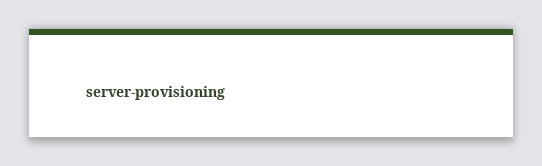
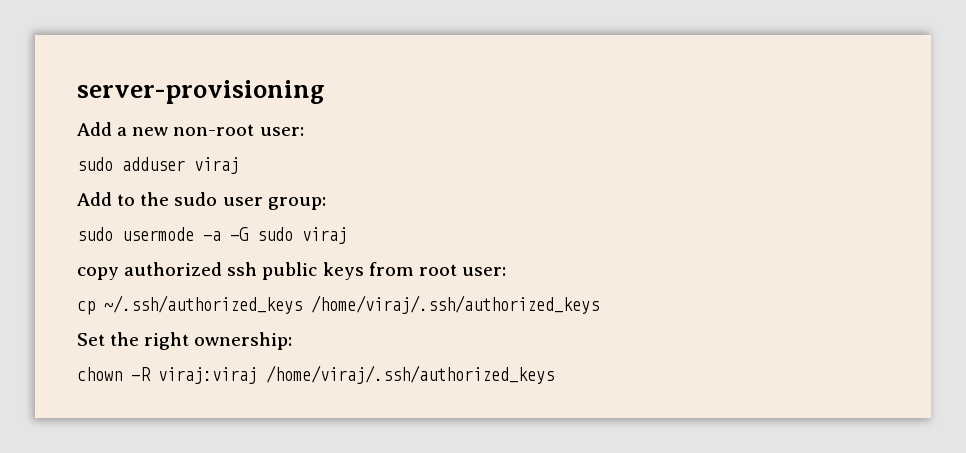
(225, 93) none -> [77,122,304,136] [77,157,239,174] [77,192,326,210] [77,227,347,244] [77,262,506,280] [77,295,599,315] [77,332,293,350] [77,365,554,384] // Add a new non-root user: // sudo adduser viraj // Add to the sudo user group: // sudo usermode -a -G sudo viraj // copy authorized ssh public keys from root user: // cp ~/.ssh/authorized_keys /home/viraj/.ssh/authorized_keys // Set the right ownership: // chown -R viraj:viraj /home/viraj/.ssh/authorized_keys

